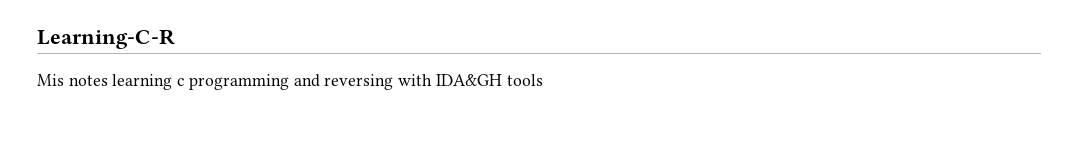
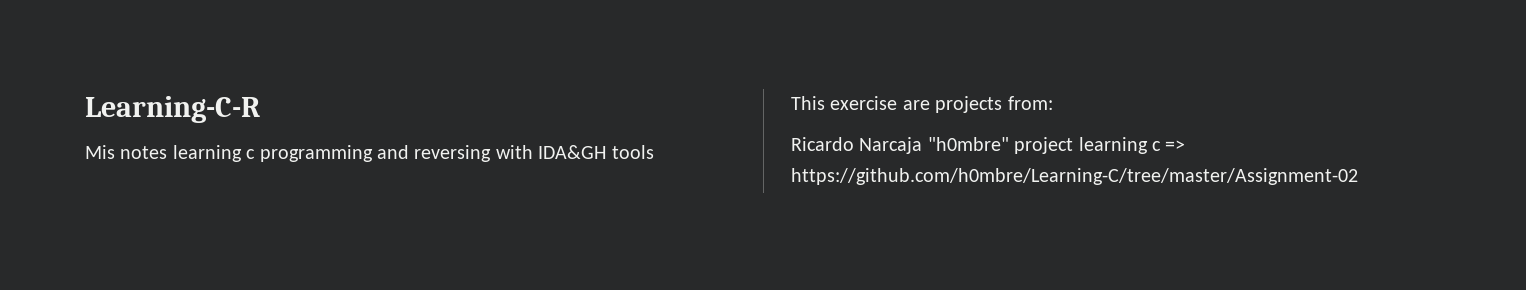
(543, 80) none -> [791,96,1053,113] [791,137,1186,154] [791,168,1358,185] // This exercise are projects from: // Ricardo Narcaja "h0mbre" project learning c => https://github.com/h0mbre/Learning-C/tree/master/Assignment-02

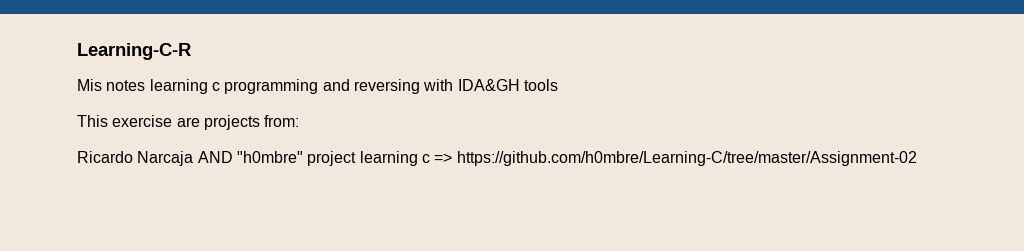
(923, 145) none -> [197,151,233,163] AND

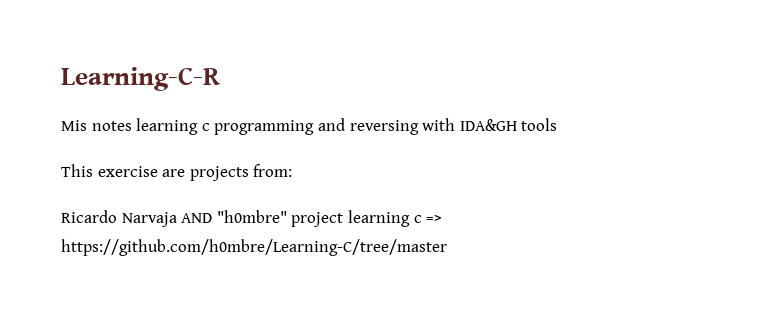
[137,151,194,166] Narcaja -> [121,212,177,227] Narvaja
[456,151,917,166] https://github.com/h0mbre/Learning-C/tree/master/Assignment-02 -> [61,239,447,256] https://github.com/h0mbre/Learning-C/tree/master

